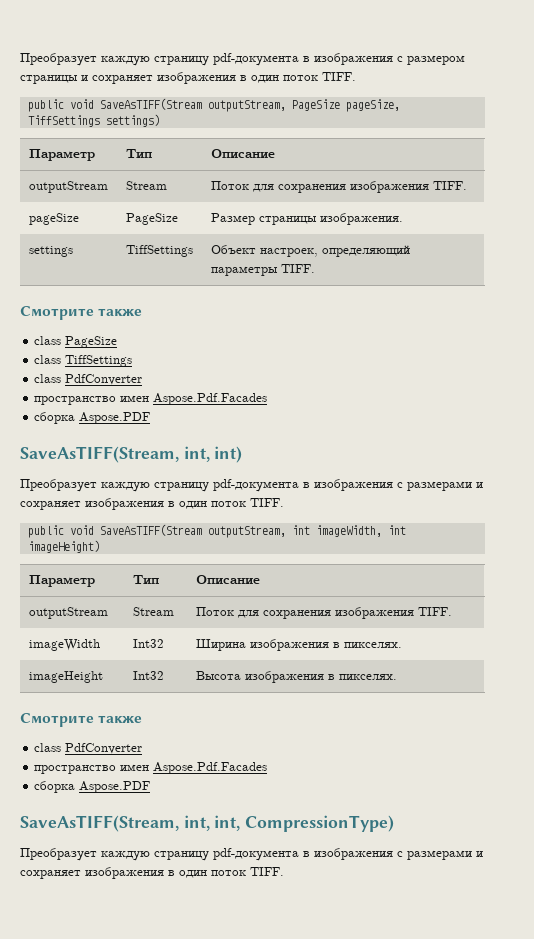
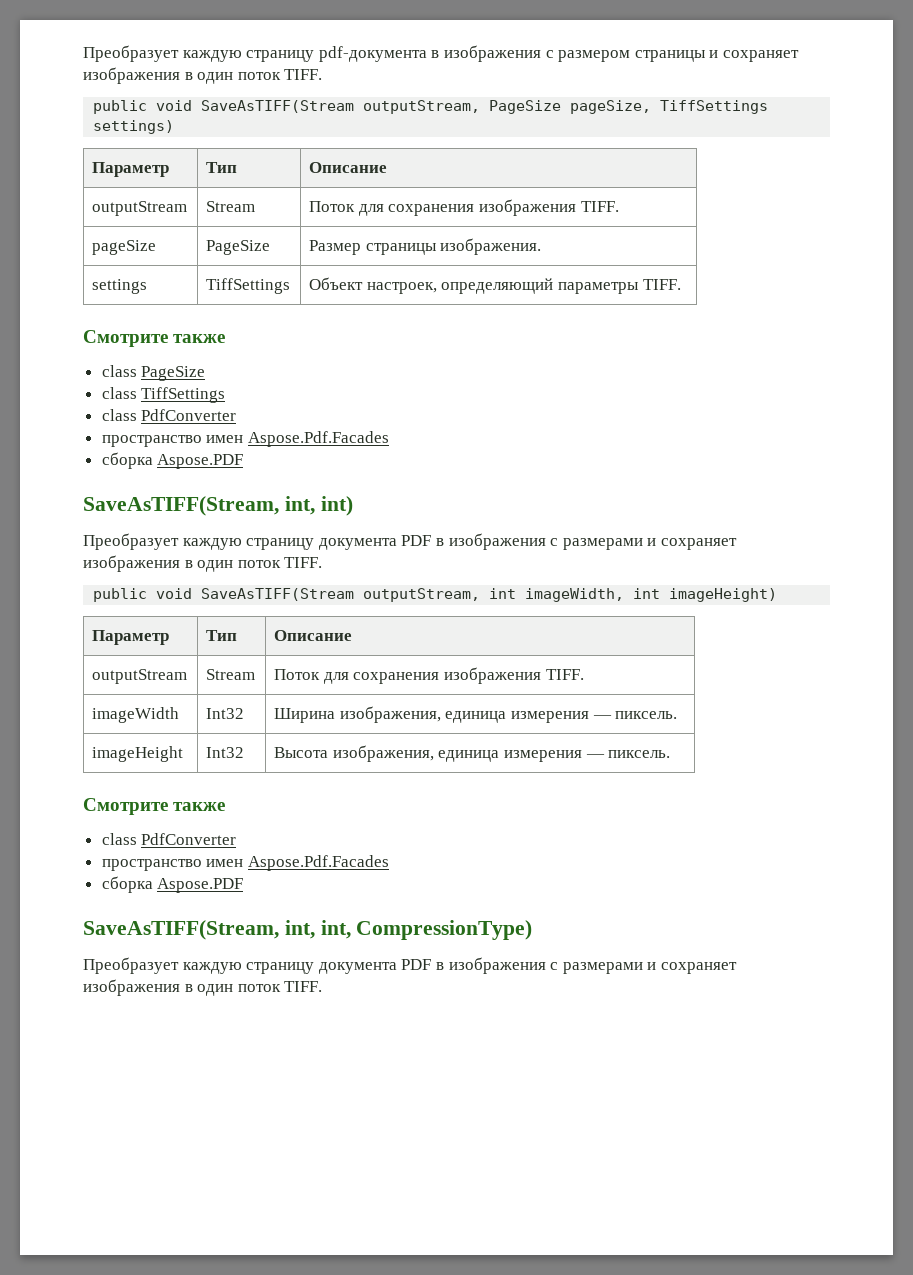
[213,479,299,492] pdf-документа -> [318,535,432,550] документа PDF
[249,639,402,651] [28,671,103,683] [132,671,164,680] [195,671,397,683] изображения в пикселях. // imageHeight | Int32 | Высота изображения в пикселях. -> [339,706,678,723] [92,746,184,762] [206,747,245,758] [274,745,671,762] изображения, единица измерения — пиксель. // imageHeight | Int32 | Высота изображения, единица измерения — пиксель.
[213,848,299,861] pdf-документа -> [318,959,432,974] документа PDF

